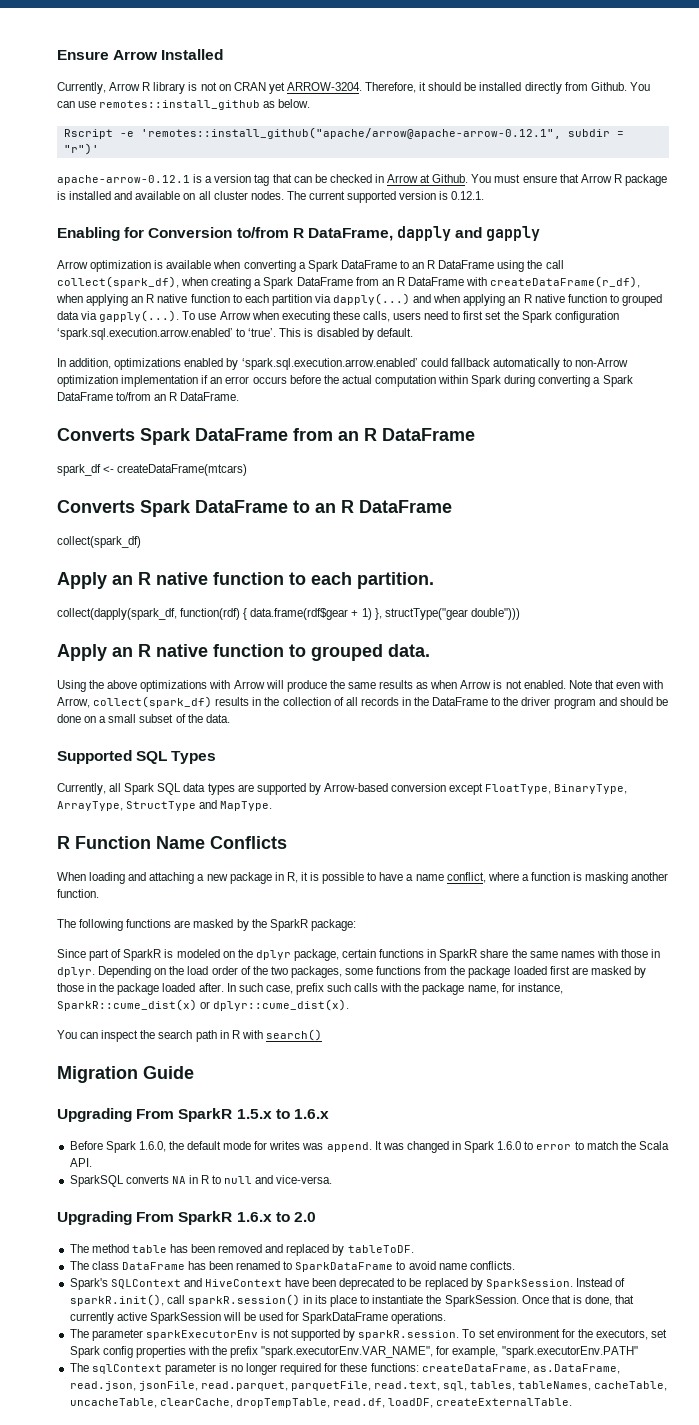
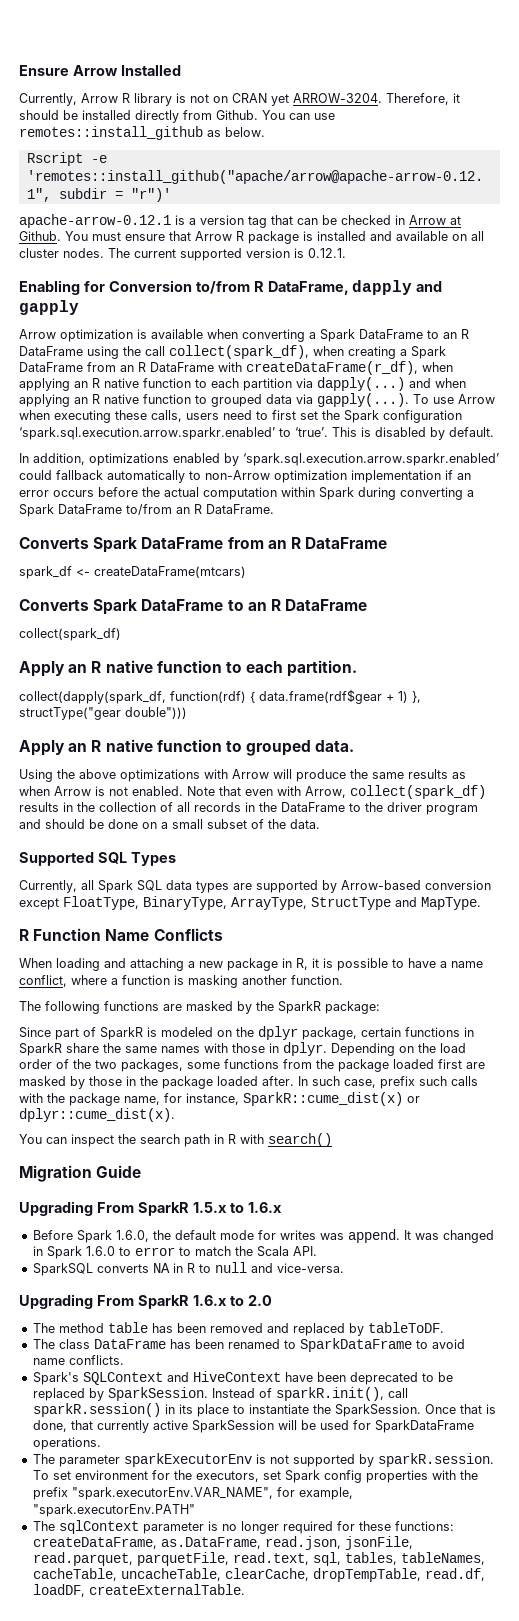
[57,328,233,340] ‘spark.sql.execution.arrow.enabled’ -> [19,427,275,440] ‘spark.sql.execution.arrow.sparkr.enabled’
[241,358,418,370] ‘spark.sql.execution.arrow.enabled’ -> [243,453,499,466] ‘spark.sql.execution.arrow.sparkr.enabled’

